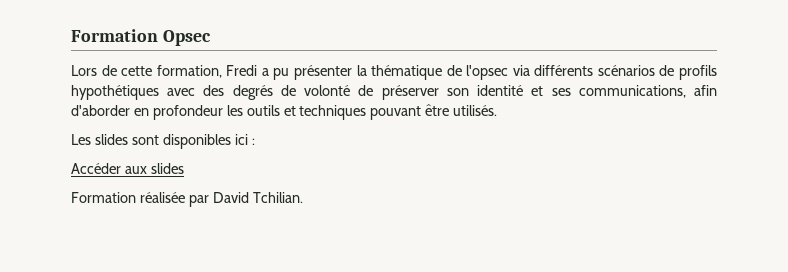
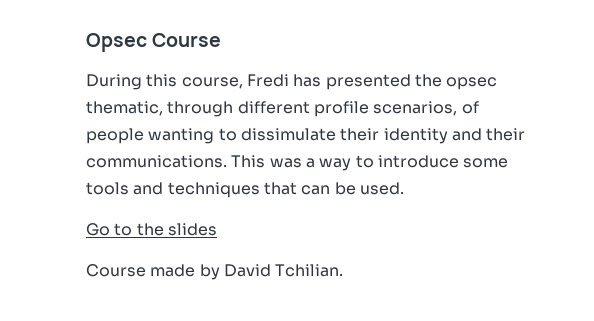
[71,29,158,42] Formation -> (86, 42) none
[71,65,717,80] [71,85,717,100] [71,104,498,120] [71,134,255,149] [71,163,184,174] [71,192,209,207] // Lors de cette formation, Fredi a pu présenter la thématique de l'opsec via différents scénarios de profils hypothétiques avec des degrés de volonté de préserver son identité et ses communications, afin d'aborder en profondeur les outils et techniques pouvant être utilisés. // Les slides sont disponibles ici : // Accéder aux slides // Formation réalisée par -> [152,33,222,47] [86,74,498,90] [86,101,479,117] [86,128,526,144] [86,155,509,171] [86,182,404,198] [86,223,217,236] [86,264,220,280] Course // During this course, Fredi has presented the opsec thematic, through different profile scenarios, of people wanting to dissimulate their identity and their communications. This was a way to introduce some tools and techniques that can be used. // Go to the slides // Course made by

